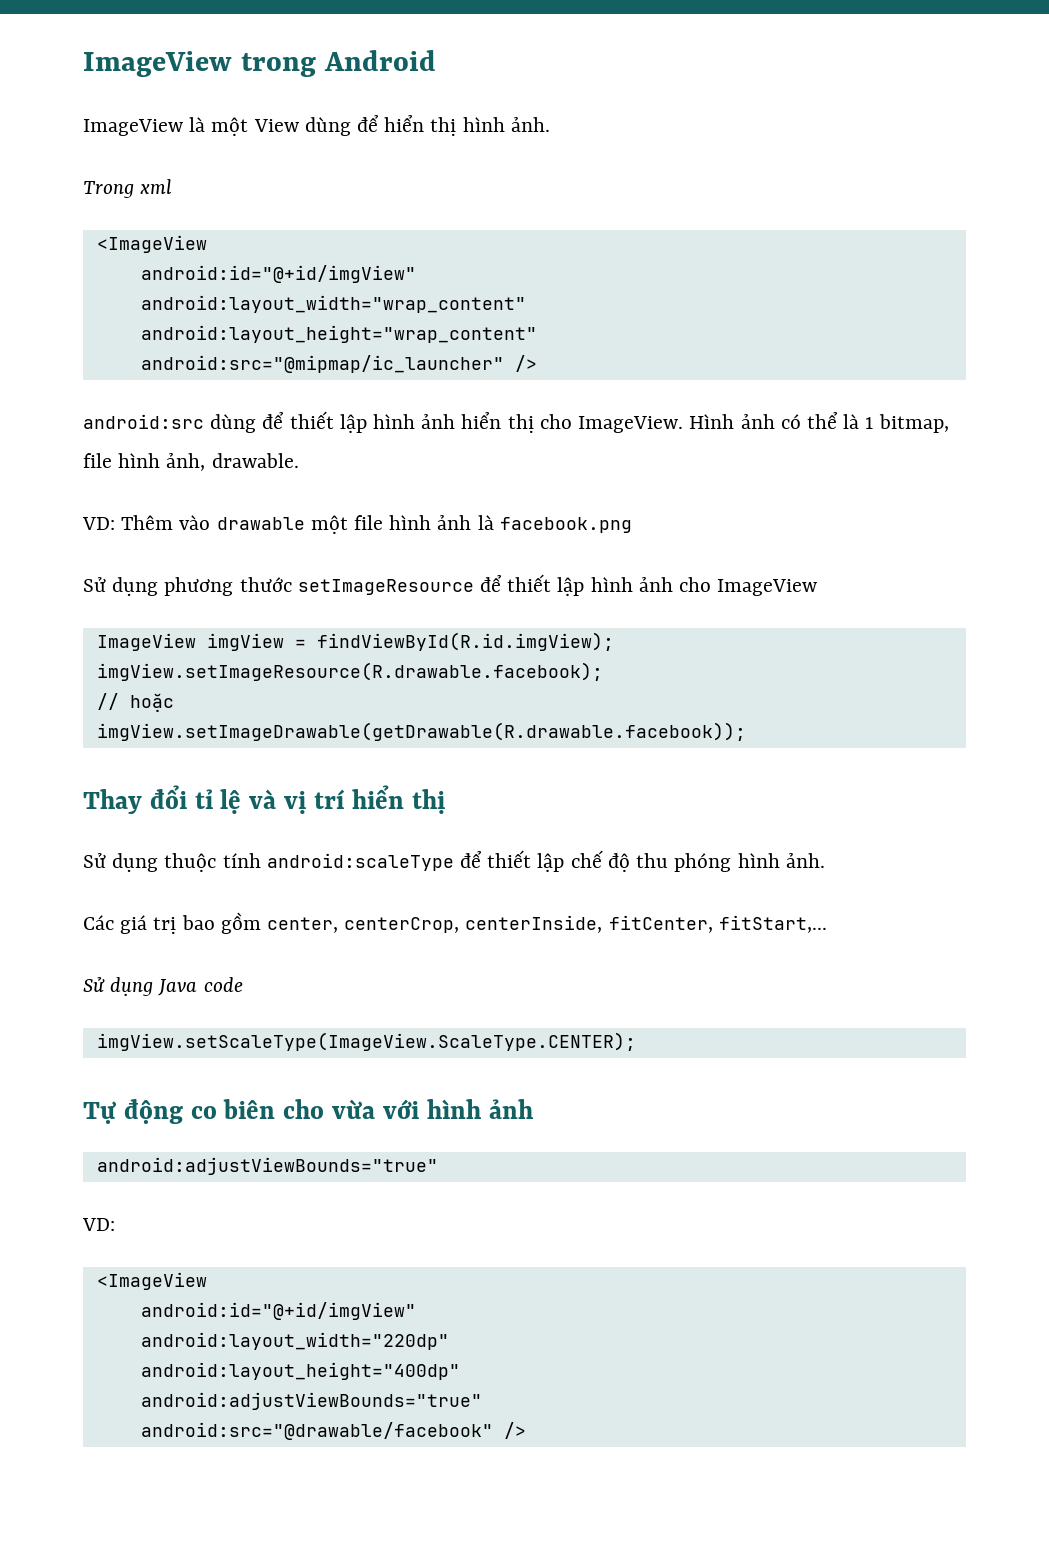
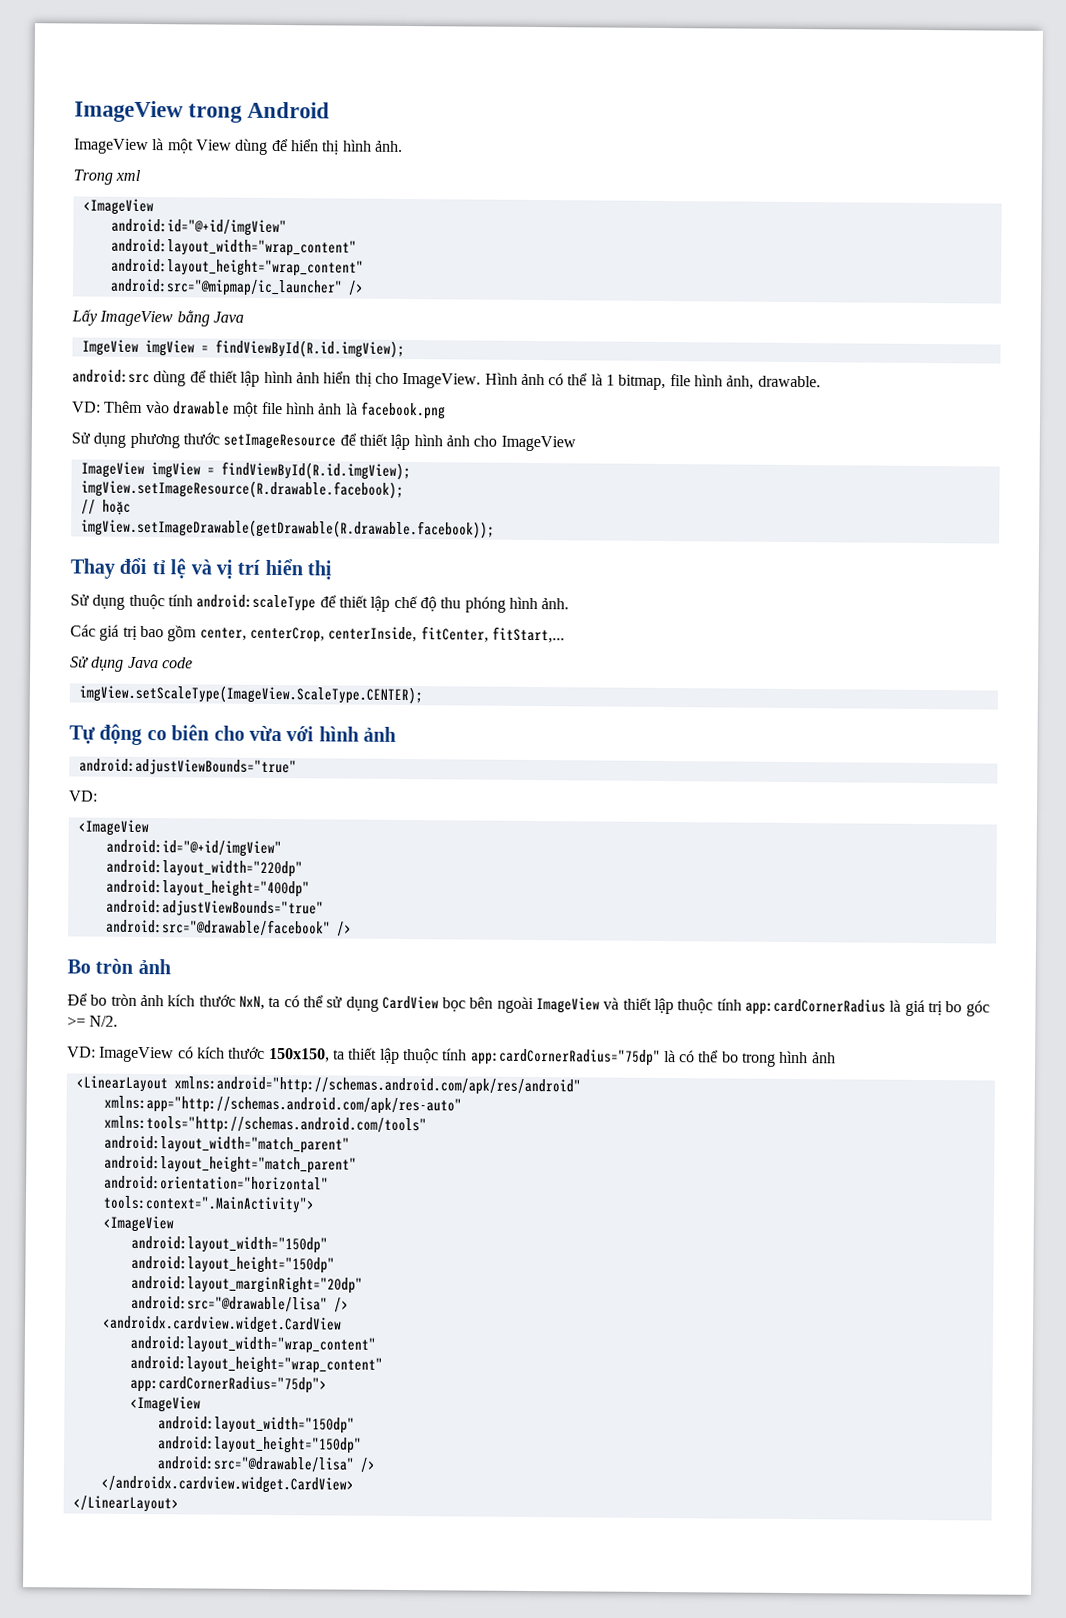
(537, 363) none -> [71,309,244,327] [81,339,405,358] // Lấy ImageView bằng Java // ImgeView imgView = findViewById(R.id.imgView);
(526, 1430) none -> [67,958,171,975] [67,993,990,1017] [67,1015,119,1027] [67,1046,836,1067] [75,1075,581,1096] [103,1095,462,1115] [103,1115,427,1135] [103,1135,350,1154] [103,1155,357,1174] [103,1175,329,1191] [102,1195,315,1214] [102,1215,174,1233] [130,1235,328,1254] [130,1255,335,1274] [130,1275,363,1294] [130,1295,349,1313] [101,1315,342,1334] [129,1335,376,1354] [129,1355,383,1374] [129,1375,327,1394] [129,1395,201,1413] [157,1416,355,1434] [157,1436,362,1454] [156,1456,376,1473] [100,1475,354,1494] [72,1495,179,1513] // Bo tròn ảnh // Để bo tròn ảnh kích thước NxN, ta có thể sử dụng CardView bọc bên ngoài ImageView và thiết lập thuộc tính app:cardCornerRadius là giá trị bo góc >= N/2. // VD: ImageView có kích thước 150x150, ta thiết lập thuộc tính app:cardCornerRadius="75dp" là có thể bo trong hình ảnh // <LinearLayout xmlns:android="http://schemas.android.com/apk/res/android" // xmlns:app="http://schemas.android.com/apk/res-auto" // xmlns:tools="http://schemas.android.com/tools" // android:layout_width="match_parent" // android:layout_height="match_parent" // android:orientation="horizontal" // tools:context=".MainActivity"> // <ImageView // android:layout_width="150dp" // android:layout_height="150dp" // android:layout_marginRight="20dp" // android:src="@drawable/lisa" /> // <androidx.cardview.widget.CardView // android:layout_width="wrap_content" // android:layout_height="wrap_content" // app:cardCornerRadius="75dp"> // <ImageView // android:layout_width="150dp" // android:layout_height="150dp" // android:src="@drawable/lisa" /> // </androidx.cardview.widget.CardView> // </LinearLayout>

